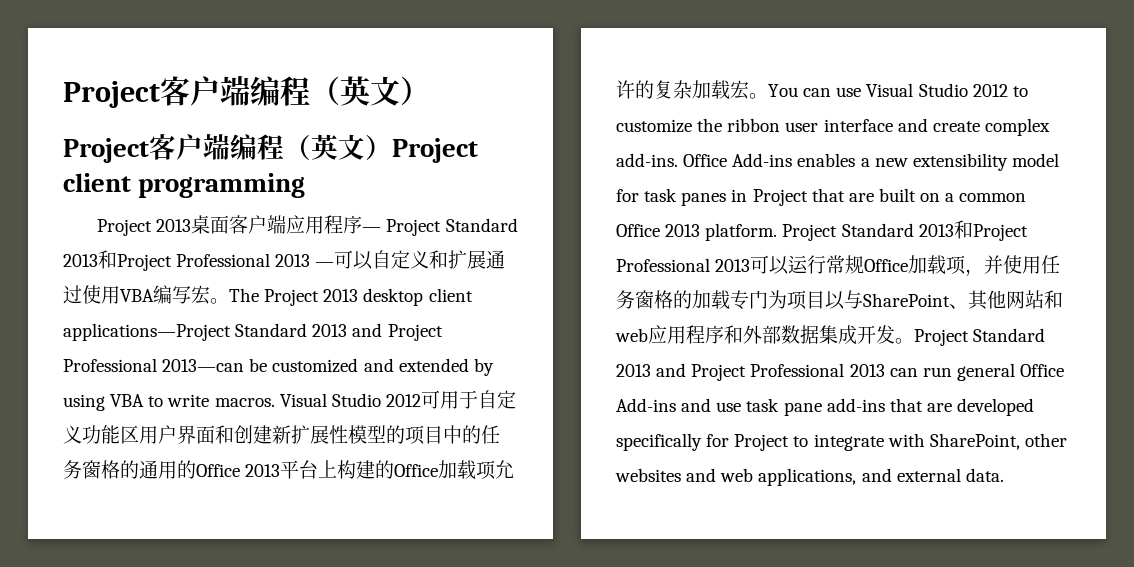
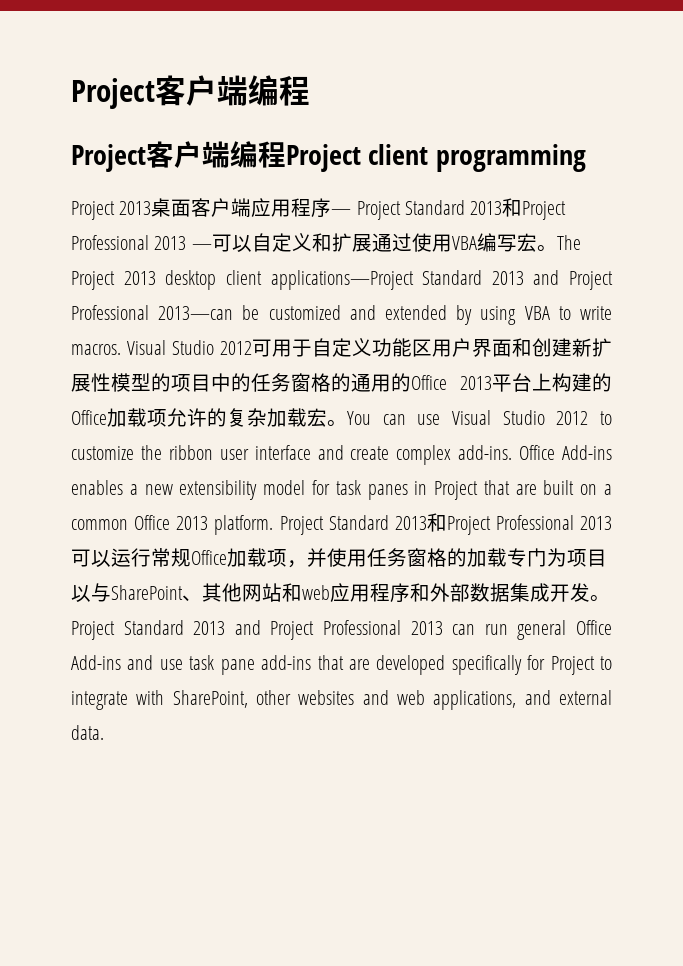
[63,76,430,108] [63,134,392,163] Project客户端编程（英文） // Project客户端编程（英文） -> [71,75,310,109] [71,141,286,172] Project客户端编程 // Project客户端编程

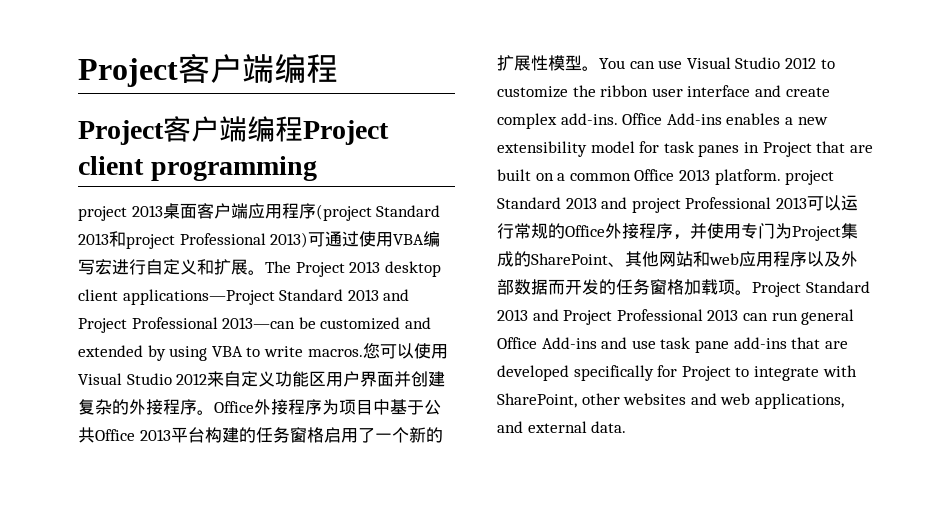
[71,201,115,220] Project -> [78,206,127,221] project
[331,198,567,220] [71,233,372,252] — Project Standard 2013和Project Professional 2013 —可以自定义和扩展 -> [315,204,441,221] [78,231,326,249] (project Standard 2013和project Professional 2013)可
(537, 242) none -> [112,259,248,275] 进行自定义和扩展
[127,339,313,357] Visual Studio 2012可用于 -> [362,343,448,359] [78,371,225,387] 您可以使用Visual Studio 2012来
[512,338,612,357] [71,373,612,392] [71,408,327,427] 和创建新扩展性模型的项目中的任务窗格的通用的Office 2013平台上构建的Office加载项允许的复杂加载宏 -> [394,371,446,387] [78,399,441,415] [78,427,443,443] [497,55,582,71] 并创建复杂的外接程序。Office外接程序为项目中基于公共Office 2013平台构建的任务窗格启用了一个新的扩展性模型
[279,513,491,535] Project Standard 2013和Project -> [785,170,835,185] [497,197,681,213] project Standard 2013 and project
[191,548,607,568] [71,583,111,602] Office加载项，并使用任务窗格的加载专门为项目以与 -> [548,223,858,241] [497,251,531,267] 的Office外接程序，并使用专门为Project集成的
[410,583,430,602] 和 -> [807,251,841,267] 以及
[510,583,590,602] 集成开发 -> [548,279,735,295] 而开发的任务窗格加载项

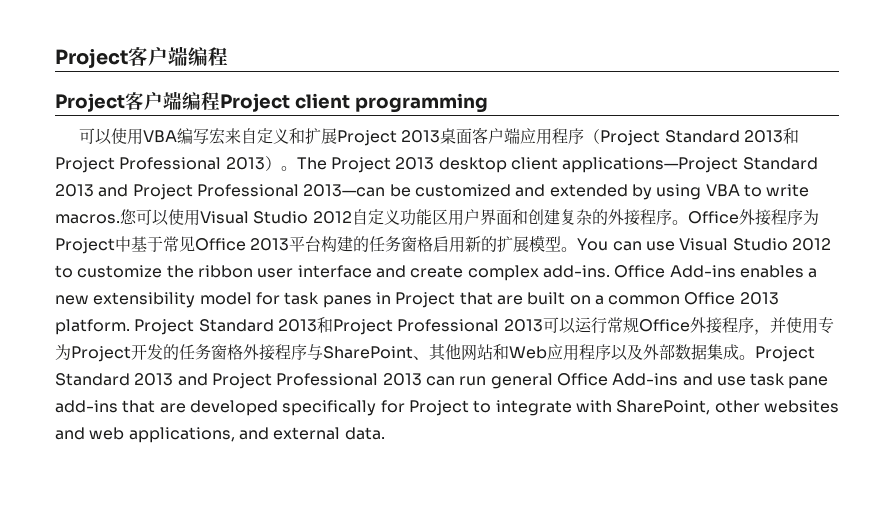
[78,206,127,221] project -> [78,128,397,146] 可以使用VBA编写宏来自定义和扩展Project
[315,204,441,221] [78,231,441,249] [78,259,248,275] (project Standard 2013和project Professional 2013)可通过使用VBA编写宏进行自定义和扩展 -> [584,128,799,146] [55,156,281,173] （Project Standard 2013和Project Professional 2013）
[207,371,225,387] 来 -> (352, 217) none
[394,371,412,387] 并 -> [511,209,528,225] 和
[339,399,441,415] [78,427,95,443] 项目中基于公共 -> [55,236,195,254] Project中基于常见
[357,427,409,443] 了一个 -> (466, 244) none
[531,55,548,71] 性 -> (530, 244) none
[785,170,835,185] [497,197,681,213] project Standard 2013 and project -> [134,317,393,335] Project Standard 2013和Project
[548,223,565,239] 的 -> (639, 325) none
[758,223,858,241] [497,251,531,267] 门为Project集成的 -> [55,344,323,362] 为Project开发的任务窗格外接程序与
[709,253,739,265] web -> [509,346,547,359] Web
[548,279,735,295] 而开发的任务窗格加载项 -> [707,344,739,360] 集成

